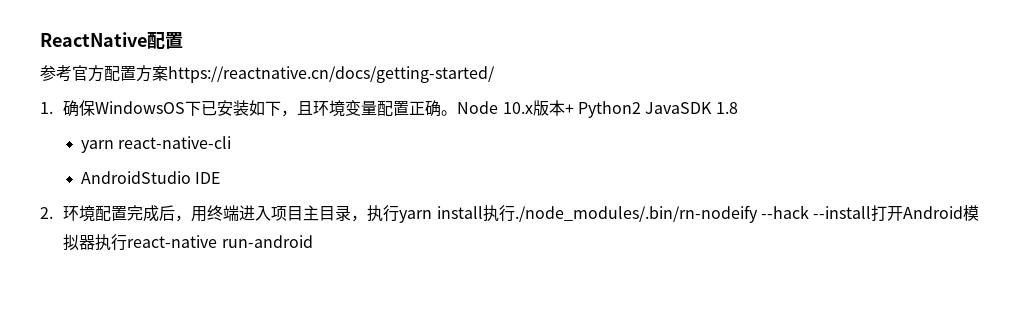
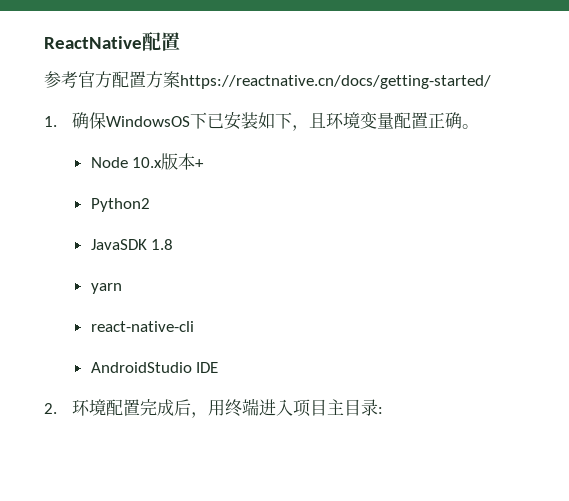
(458, 113) none -> (479, 126) //
(574, 109) none -> (205, 163) //
(642, 109) none -> (150, 205) //
(115, 146) none -> (122, 288) //
[351,205,980,223] [63,234,313,251] ，执行yarn install执行./node_modules/.bin/rn-nodeify --hack --install打开Android模拟器执行react-native run-android -> [377,407,383,414] :

